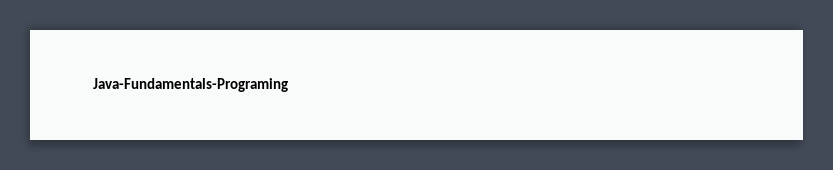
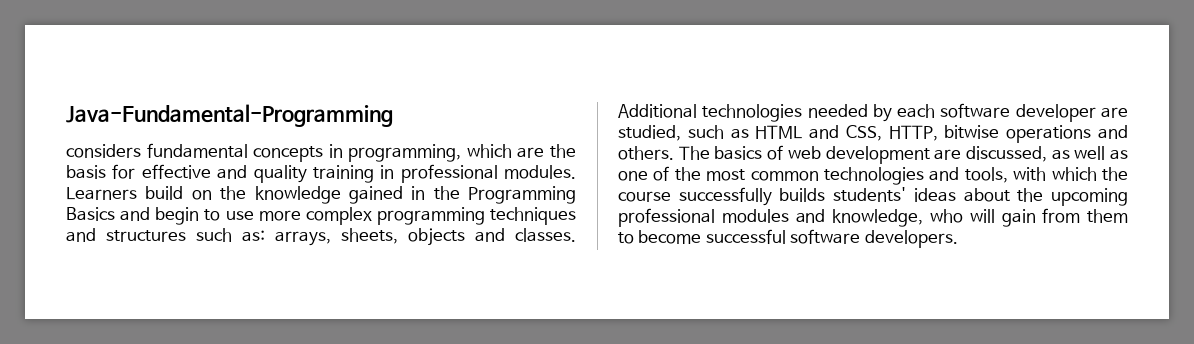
[93,78,288,92] Java-Fundamentals-Programing -> [66,104,393,127] [66,143,576,162] [66,164,576,183] [66,186,576,204] [66,207,576,225] [66,228,576,246] [618,103,1128,122] [618,125,1129,143] [618,145,1128,164] [618,166,1128,185] [618,187,1128,206] [618,208,1128,227] [618,229,958,248] Java-Fundamental-Programming // considers fundamental concepts in programming, which are the basis for effective and quality training in professional modules. Learners build on the knowledge gained in the Programming Basics and begin to use more complex programming techniques and structures such as: arrays, sheets, objects and classes. Additional technologies needed by each software developer are studied, such as HTML and CSS, HTTP, bitwise operations and others. The basics of web development are discussed, as well as one of the most common technologies and tools, with which the course successfully builds students' ideas about the upcoming professional modules and knowledge, who will gain from them to become successful software developers.

